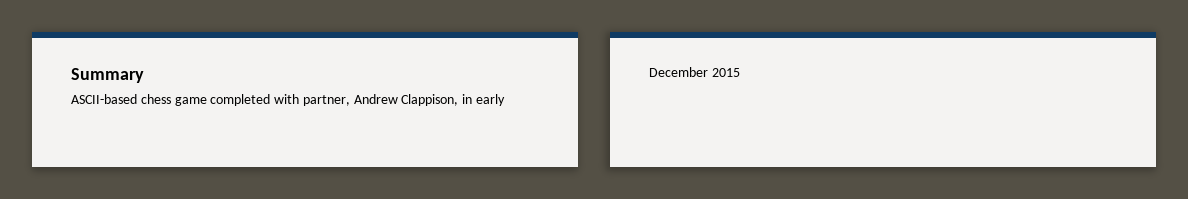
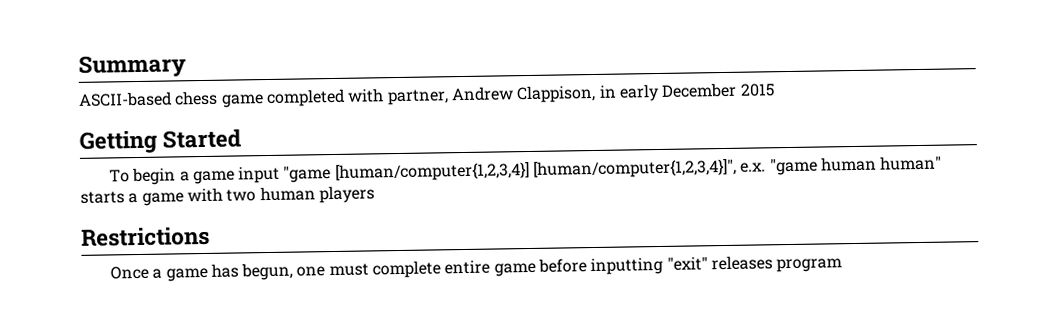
(740, 72) none -> [79,128,242,154] [108,155,943,186] [80,185,375,206] [81,225,210,247] [109,255,843,282] // Getting Started // To begin a game input "game [human/computer{1,2,3,4}] [human/computer{1,2,3,4}]", e.x. "game human human" starts a game with two human players // Restrictions // Once a game has begun, one must complete entire game before inputting "exit" releases program

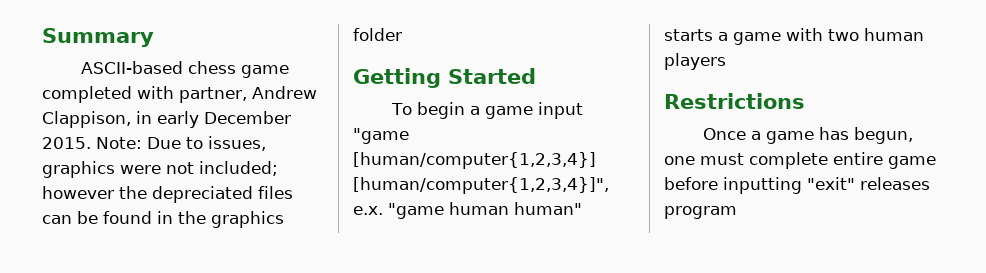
[739,83,775,97] 2015 -> [42,136,266,151] [42,161,278,178] [42,186,293,203] [42,211,284,228] [353,28,402,41] 2015. Note: Due to issues, graphics were not included; however the depreciated files can be found in the graphics folder

